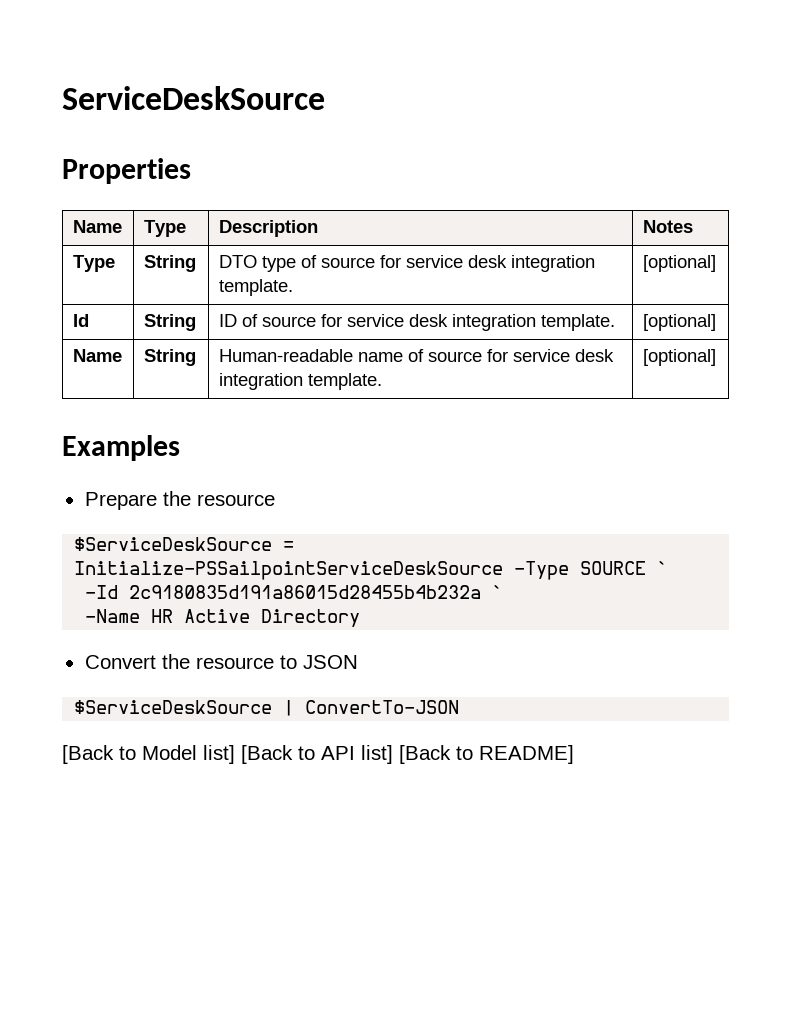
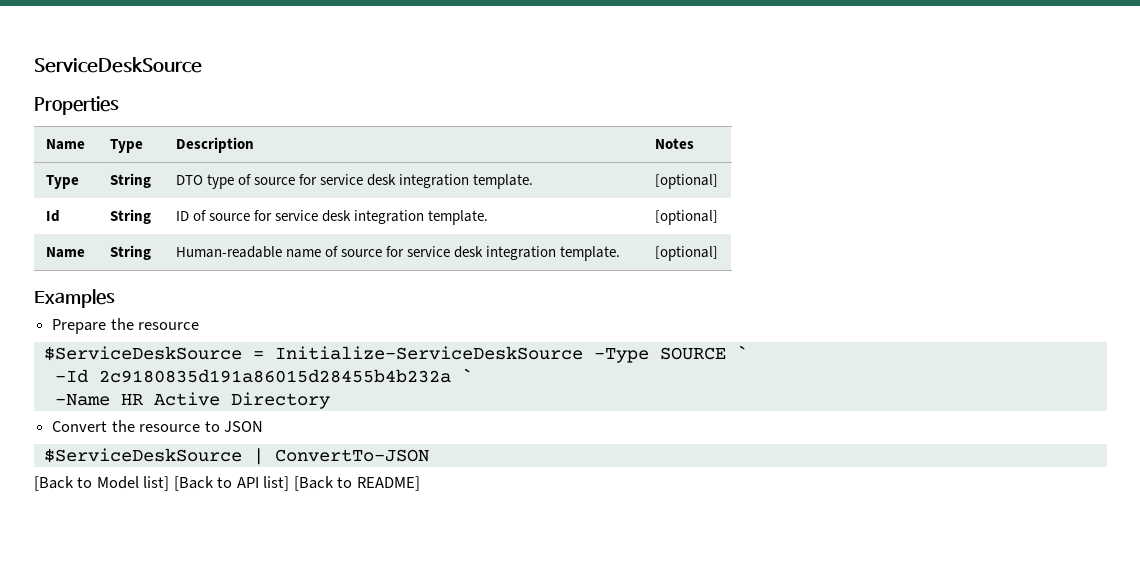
[74,561,504,580] Initialize-PSSailpointServiceDeskSource -> [274,346,583,360] Initialize-ServiceDeskSource

